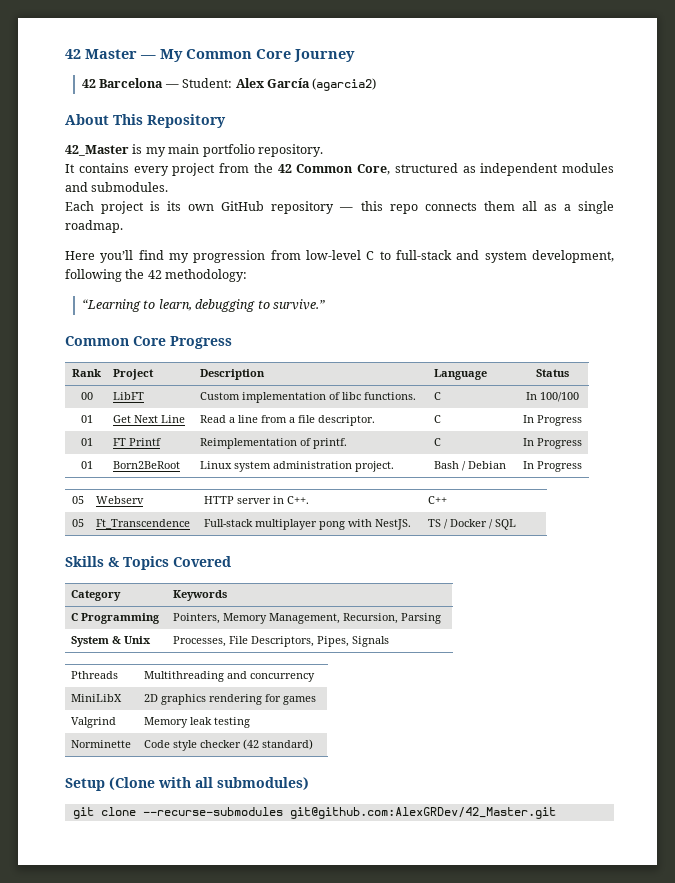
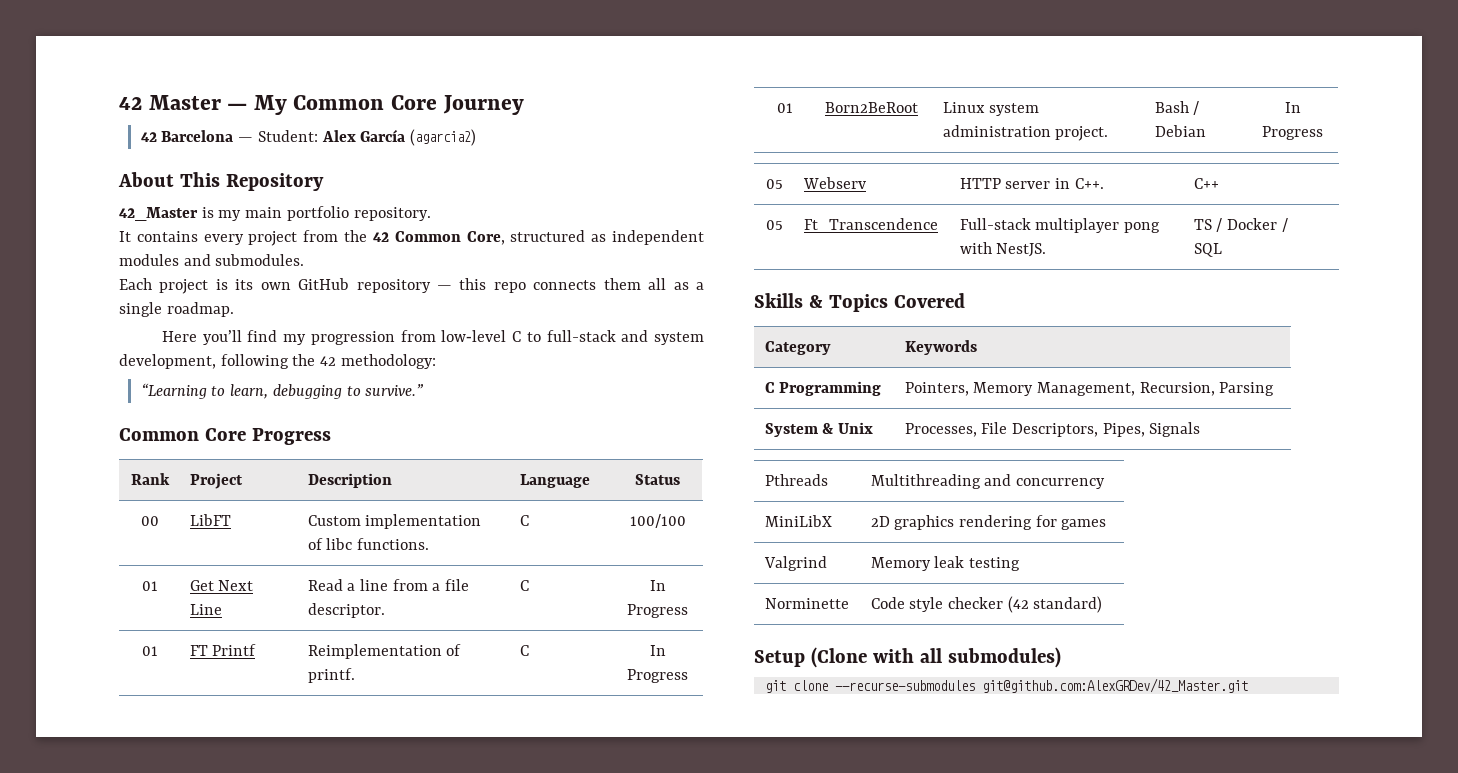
[525,392,537,400] In -> (529, 520) none

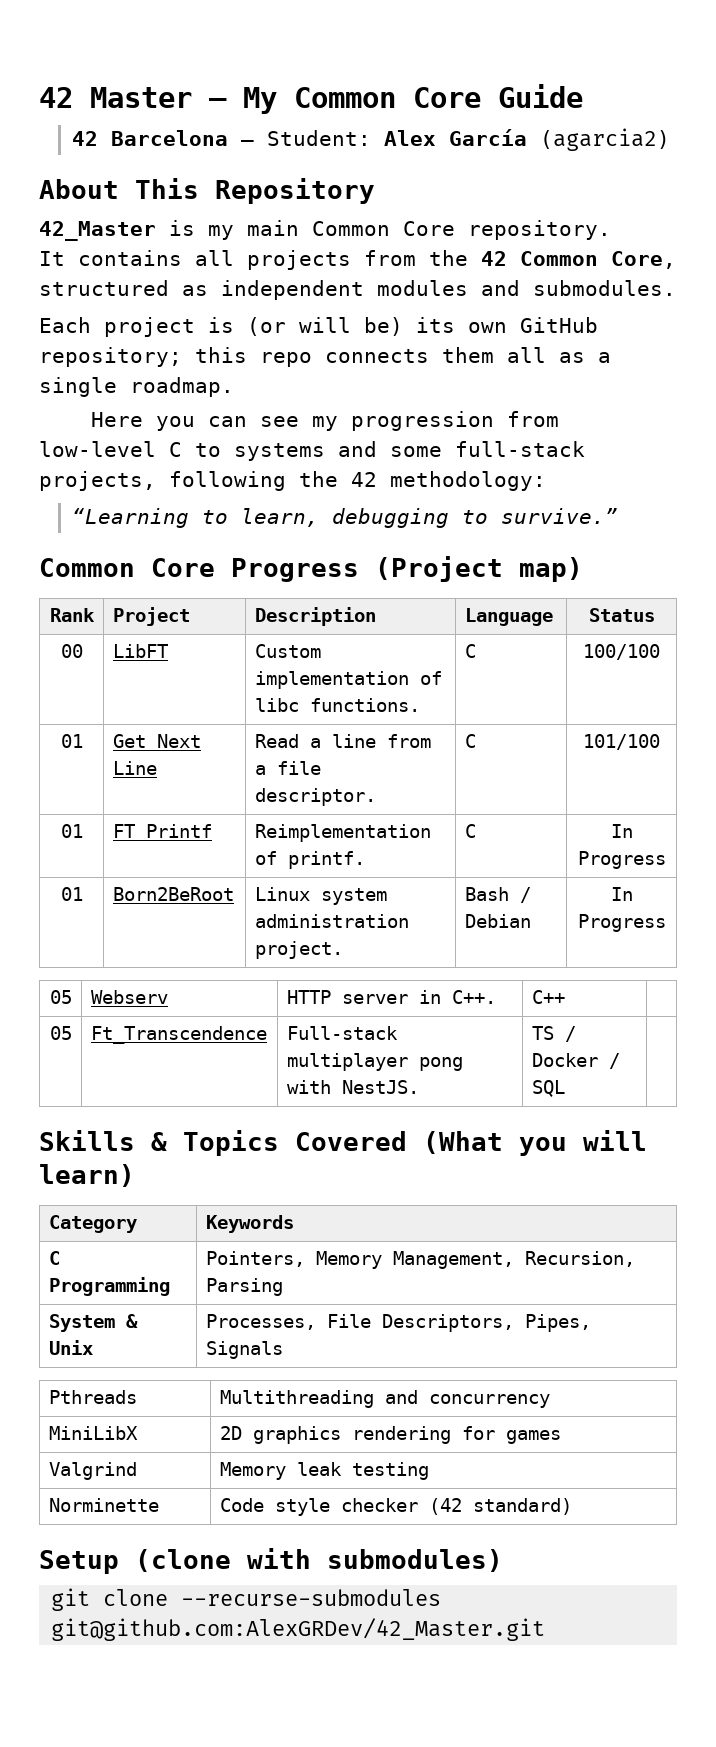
[442,95,524,115] Journey -> [498,84,583,108] Guide
[286,206,349,221] portfolio -> [312,221,455,236] Common Core
[203,231,298,246] every project -> [195,250,351,270] all projects
(228, 284) none -> [247,317,403,336] (or will be)
[356,279,453,293] repository — -> [39,347,182,367] repository;
[202,330,278,345] you’ll find -> [155,416,299,431] you can see
[546,330,704,345] [119,354,216,369] full-stack and system development, -> [234,441,585,461] [39,471,156,491] systems and some full‑stack projects,
(331, 436) none -> [375,556,583,582] (Project map)
[649,580,666,591] [627,604,688,618] In Progress -> [583,734,660,750] 101/100
(965, 300) none -> [423,1130,647,1156] [39,1164,135,1187] (What you will learn)
[810,647,942,668] (Clone with all -> [135,1548,311,1572] (clone with

